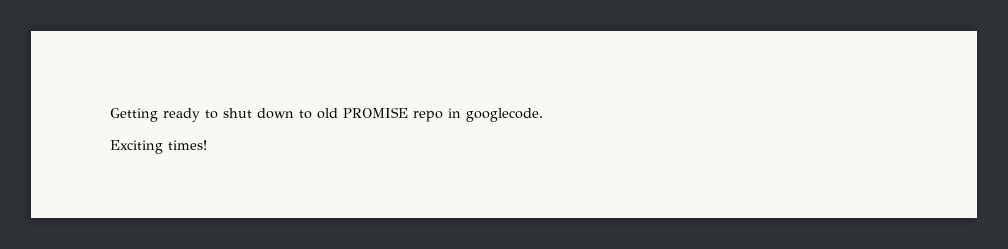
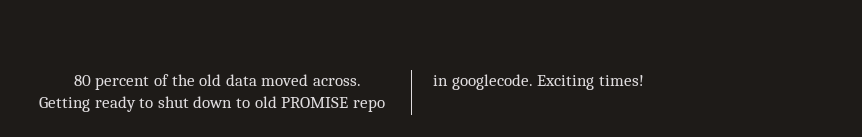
(110, 115) none -> [73,74,361,90] 80 percent of the old data moved across.
(543, 115) // -> (533, 82) none

